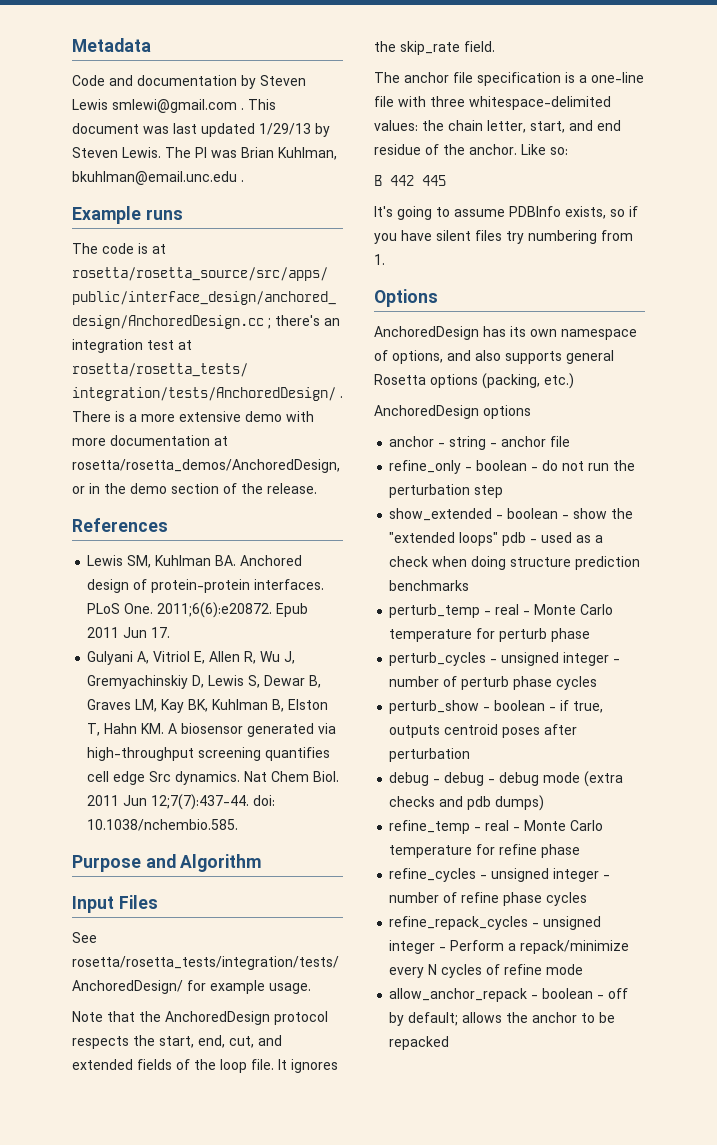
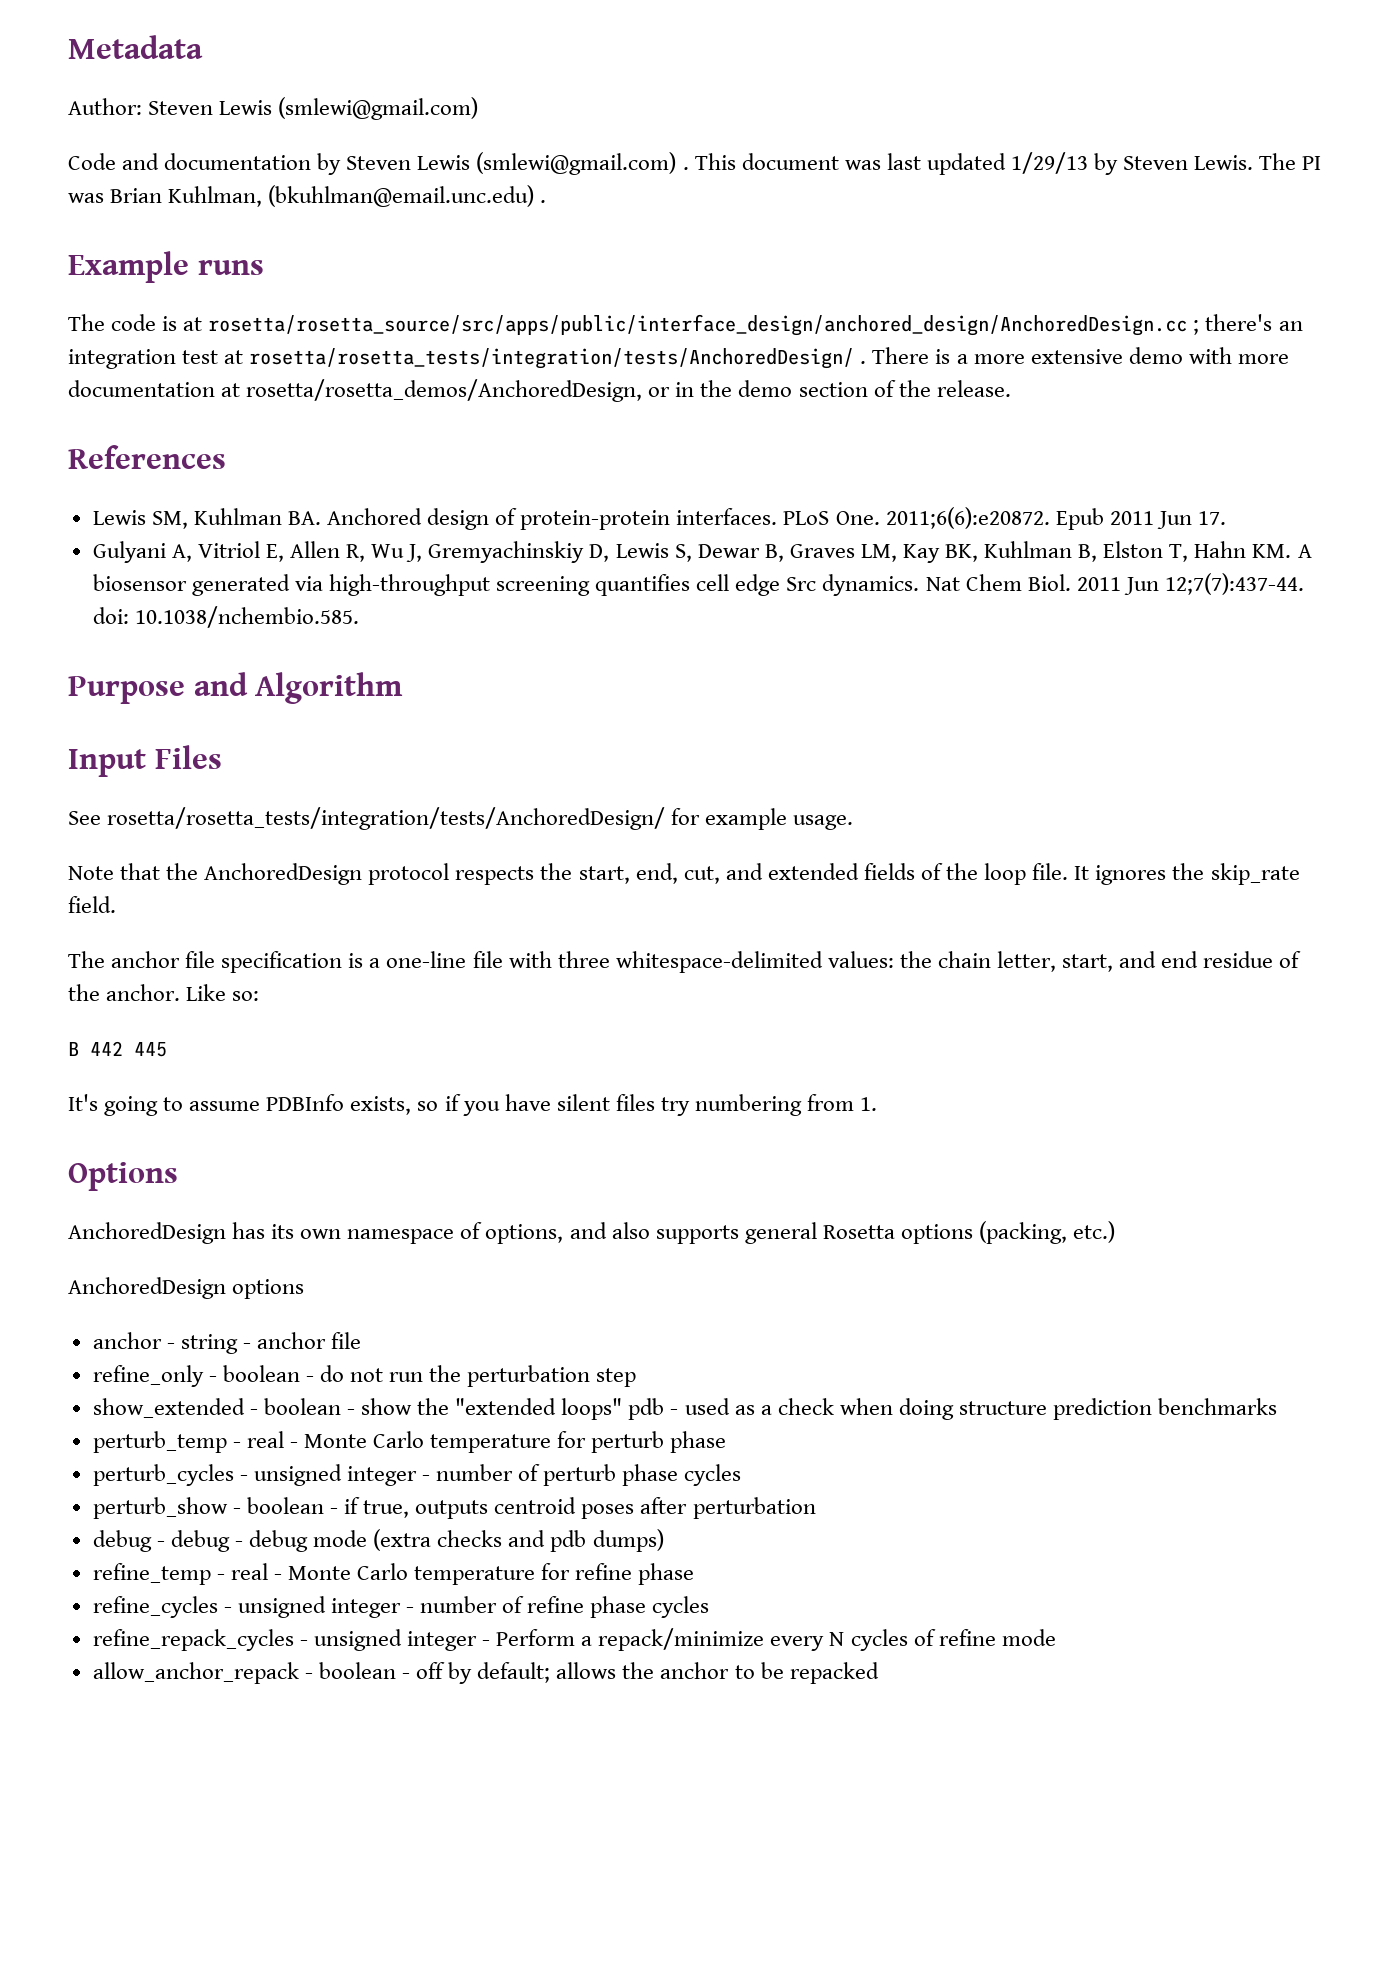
(151, 45) none -> [68,97,479,120] // Author: Steven Lewis (smlewi@gmail.com)
[112,99,237,113] smlewi@gmail.com -> [476,152,677,175] (smlewi@gmail.com)
[72,171,237,185] bkuhlman@email.unc.edu -> [268,185,535,207] (bkuhlman@email.unc.edu)

